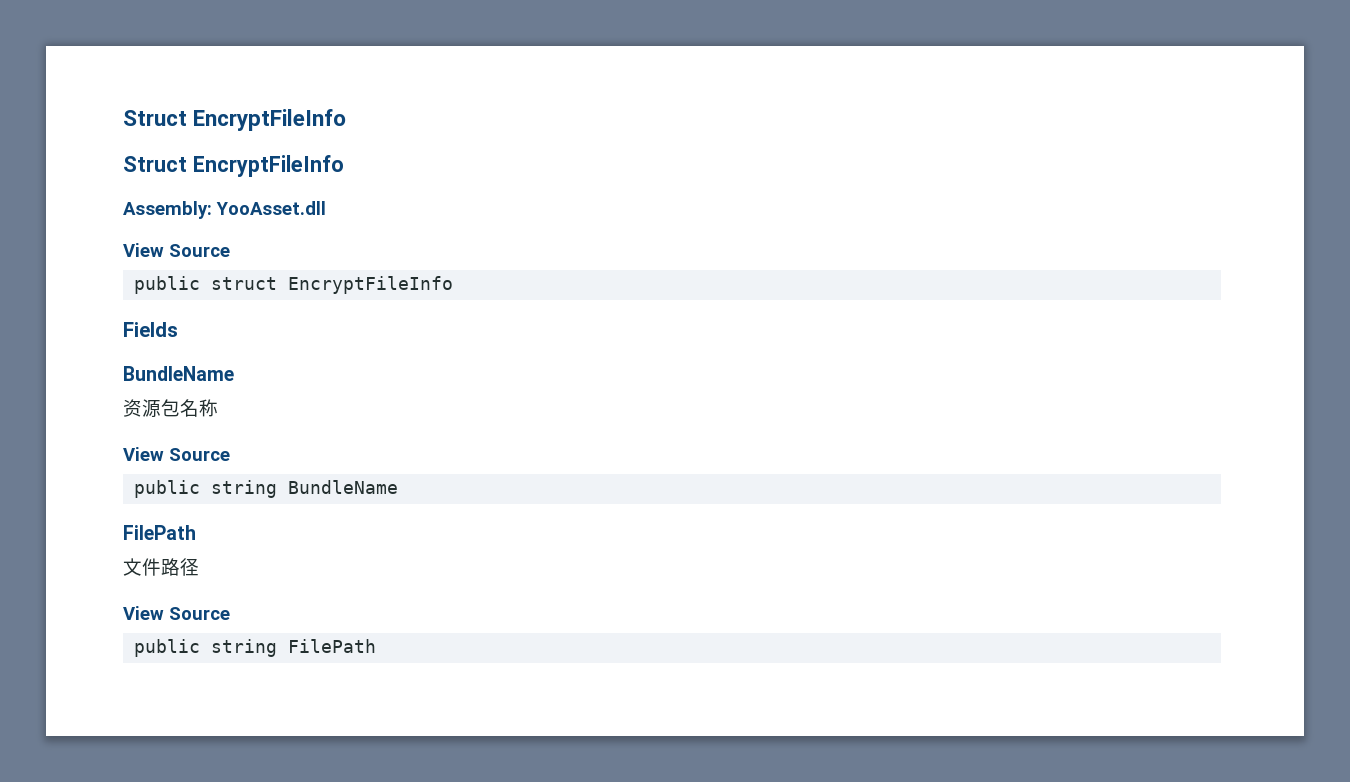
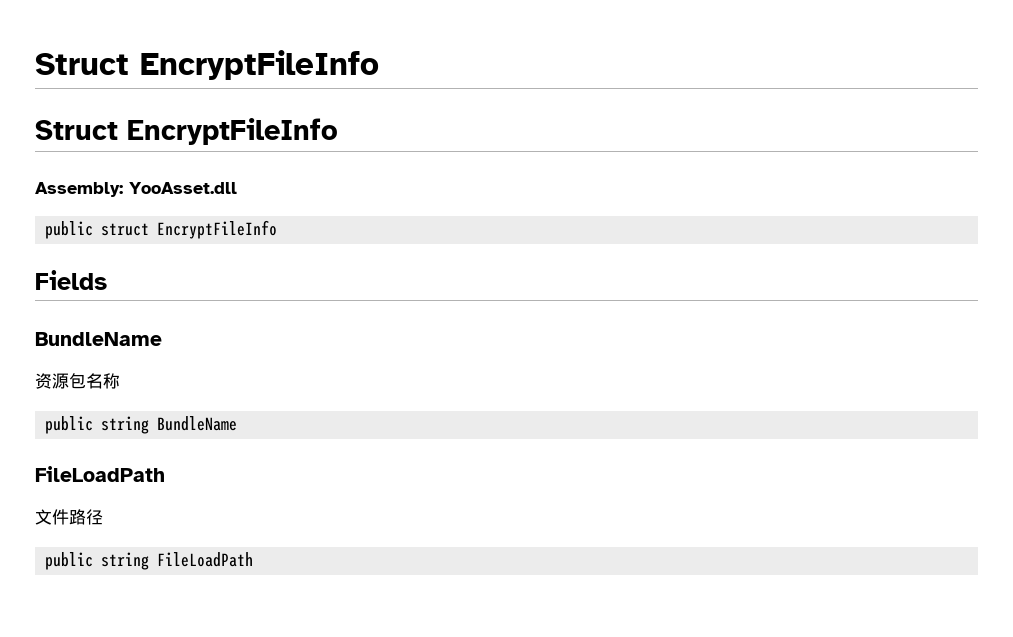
[123,243,230,257] // View Source -> (237, 188) none
[123,447,230,461] // View Source -> (120, 381) none
[123,525,196,540] FilePath -> [35,466,165,482] FileLoadPath
[123,606,230,620] [134,639,377,657] // View Source // public string FilePath -> [45,552,254,570] // public string FileLoadPath

